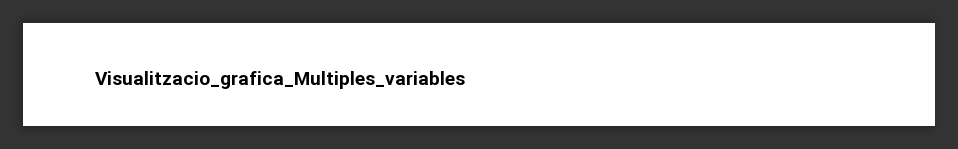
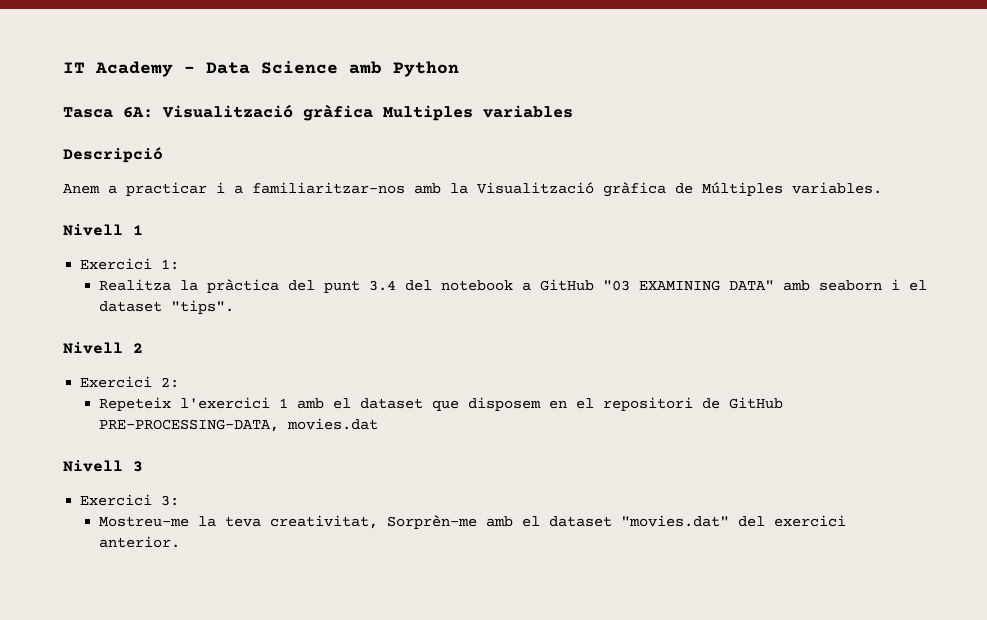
[95,71,465,89] Visualitzacio_grafica_Multiples_variables -> [63,61,459,77] [63,104,573,121] [63,147,163,163] [63,182,882,197] [63,224,143,236] [80,258,180,270] [98,279,927,293] [98,300,234,314] [63,342,143,354] [80,376,180,388] [98,397,783,411] [98,418,378,432] [63,460,143,472] [80,494,180,506] [98,515,846,529] [98,536,180,548] IT Academy - Data Science amb Python // Tasca 6A: Visualització gràfica Multiples variables // Descripció // Anem a practicar i a familiaritzar-nos amb la Visualització gràfica de Múltiples variables. // Nivell 1 // Exercici 1: // Realitza la pràctica del punt 3.4 del notebook a GitHub "03 EXAMINING DATA" amb seaborn i el dataset "tips". // Nivell 2 // Exercici 2: // Repeteix l'exercici 1 amb el dataset que disposem en el repositori de GitHub PRE-PROCESSING-DATA, movies.dat // Nivell 3 // Exercici 3: // Mostreu-me la teva creativitat, Sorprèn-me amb el dataset "movies.dat" del exercici anterior.

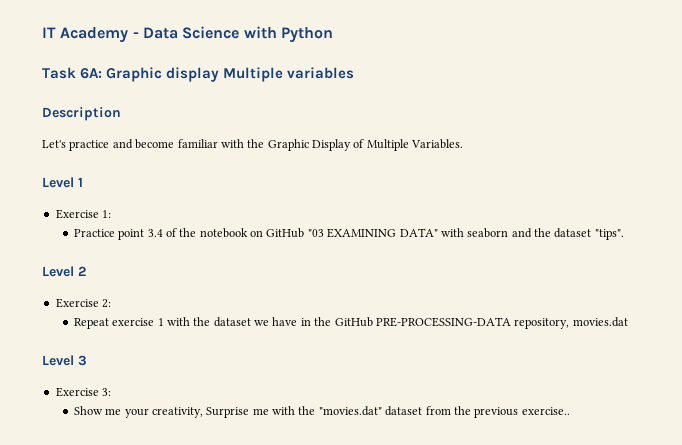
[349,61,382,74] amb -> [243,26,277,39] with
[63,104,573,121] [63,147,163,163] [63,182,882,197] [63,224,123,236] Tasca 6A: Visualització gràfica Multiples variables // Descripció // Anem a practicar i a familiaritzar-nos amb la Visualització gràfica de Múltiples variables. // Nivell -> [42,67,355,82] [42,107,121,121] [42,139,464,151] [42,177,74,188] Task 6A: Graphic display Multiple variables // Description // Let's practice and become familiar with the Graphic Display of Multiple Variables. // Level
[80,258,153,270] Exercici -> [55,209,99,219] Exercise
[98,279,927,293] Realitza la pràctica del punt 3.4 del notebook a GitHub "03 EXAMINING DATA" amb seaborn i el -> [73,228,552,240] Practice point 3.4 of the notebook on GitHub "03 EXAMINING DATA" with seaborn and the
[63,342,123,354] Nivell -> [42,266,74,277] Level
[80,376,153,388] Exercici -> [55,298,99,308] Exercise
[98,397,783,411] [98,419,279,432] Repeteix l'exercici 1 amb el dataset que disposem en el repositori de GitHub PRE-PROCESSING-DATA, -> [73,317,570,329] Repeat exercise 1 with the dataset we have in the GitHub PRE-PROCESSING-DATA repository,
[63,460,123,472] Nivell -> [42,355,74,366] Level
[80,494,153,506] Exercici -> [55,387,99,397] Exercise
[98,515,846,529] [98,536,180,548] Mostreu-me la teva creativitat, Sorprèn-me amb el dataset "movies.dat" del exercici anterior. -> [73,406,570,418] Show me your creativity, Surprise me with the "movies.dat" dataset from the previous exercise..

